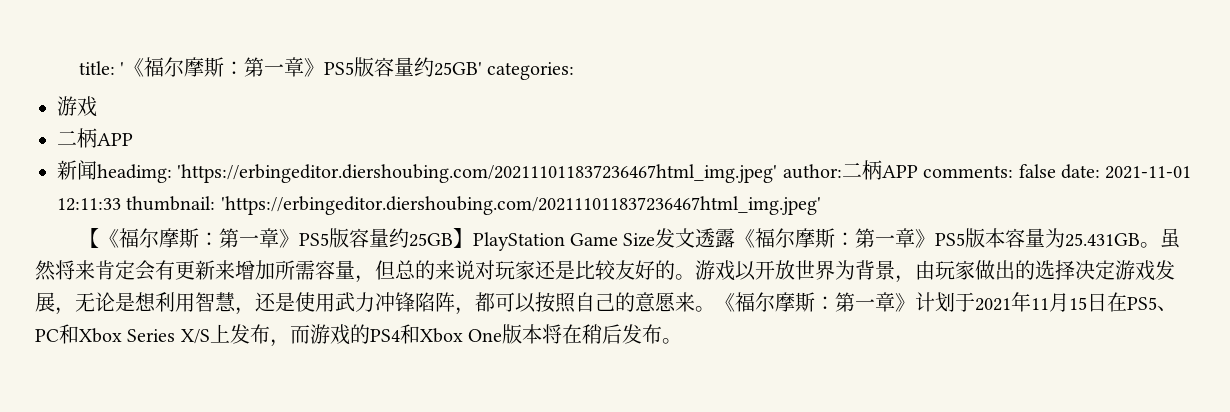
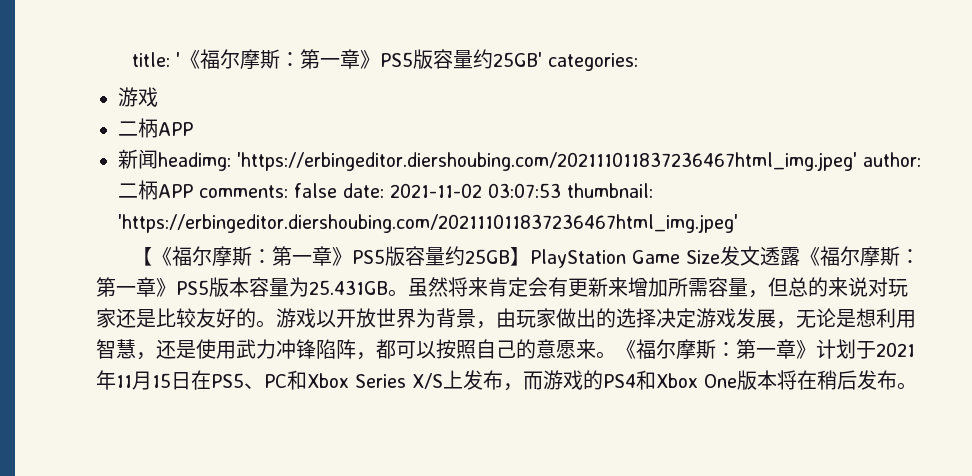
[1105,166,1192,179] [57,198,121,211] 2021-11-01 12:11:33 -> [390,183,561,198] 2021-11-02 03:07:53

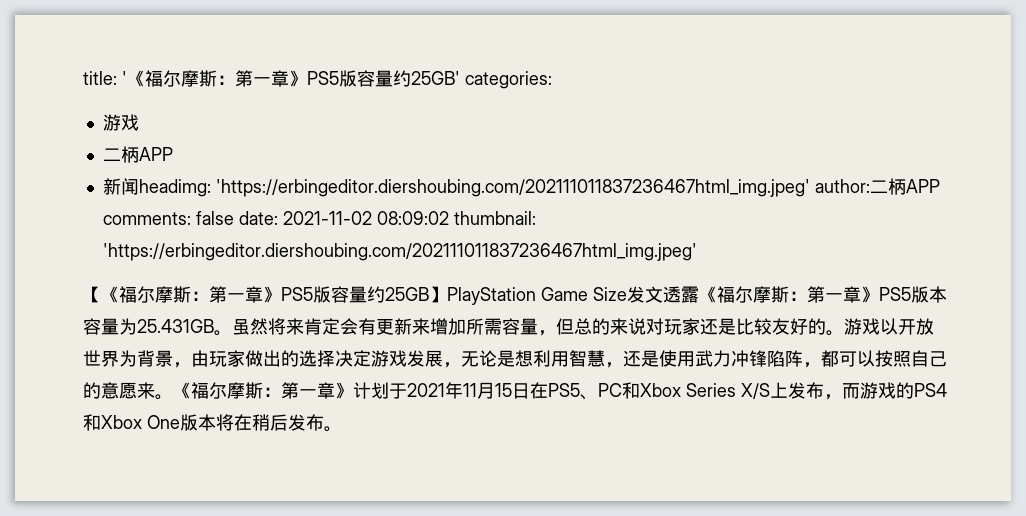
[488,183,561,198] 03:07:53 -> [376,211,449,225] 08:09:02

